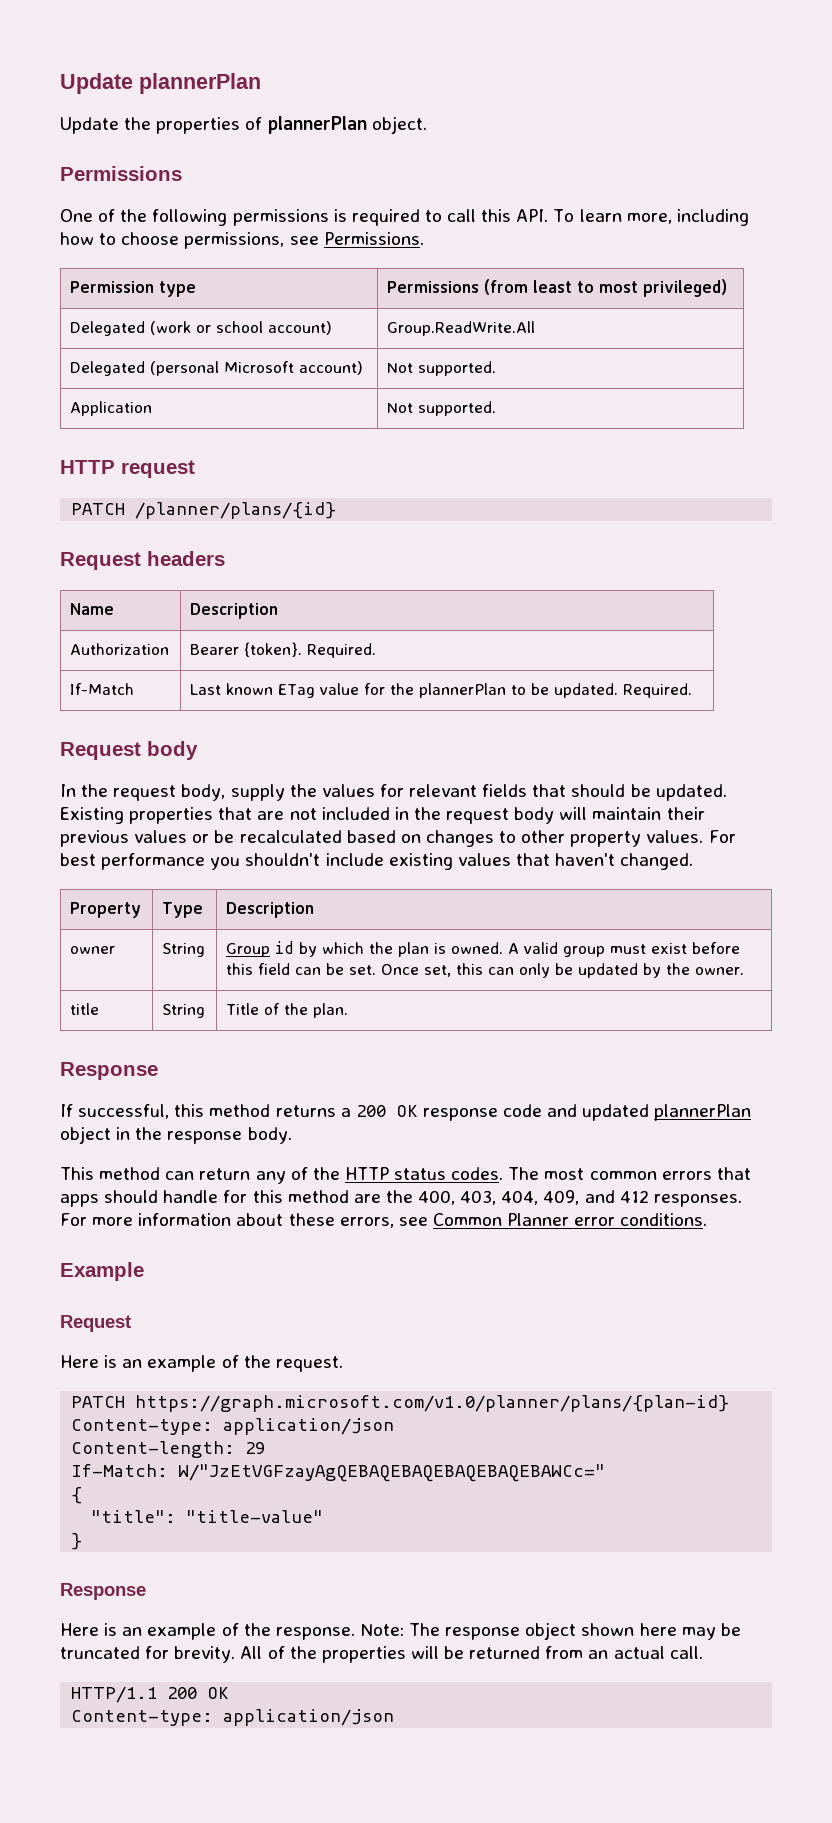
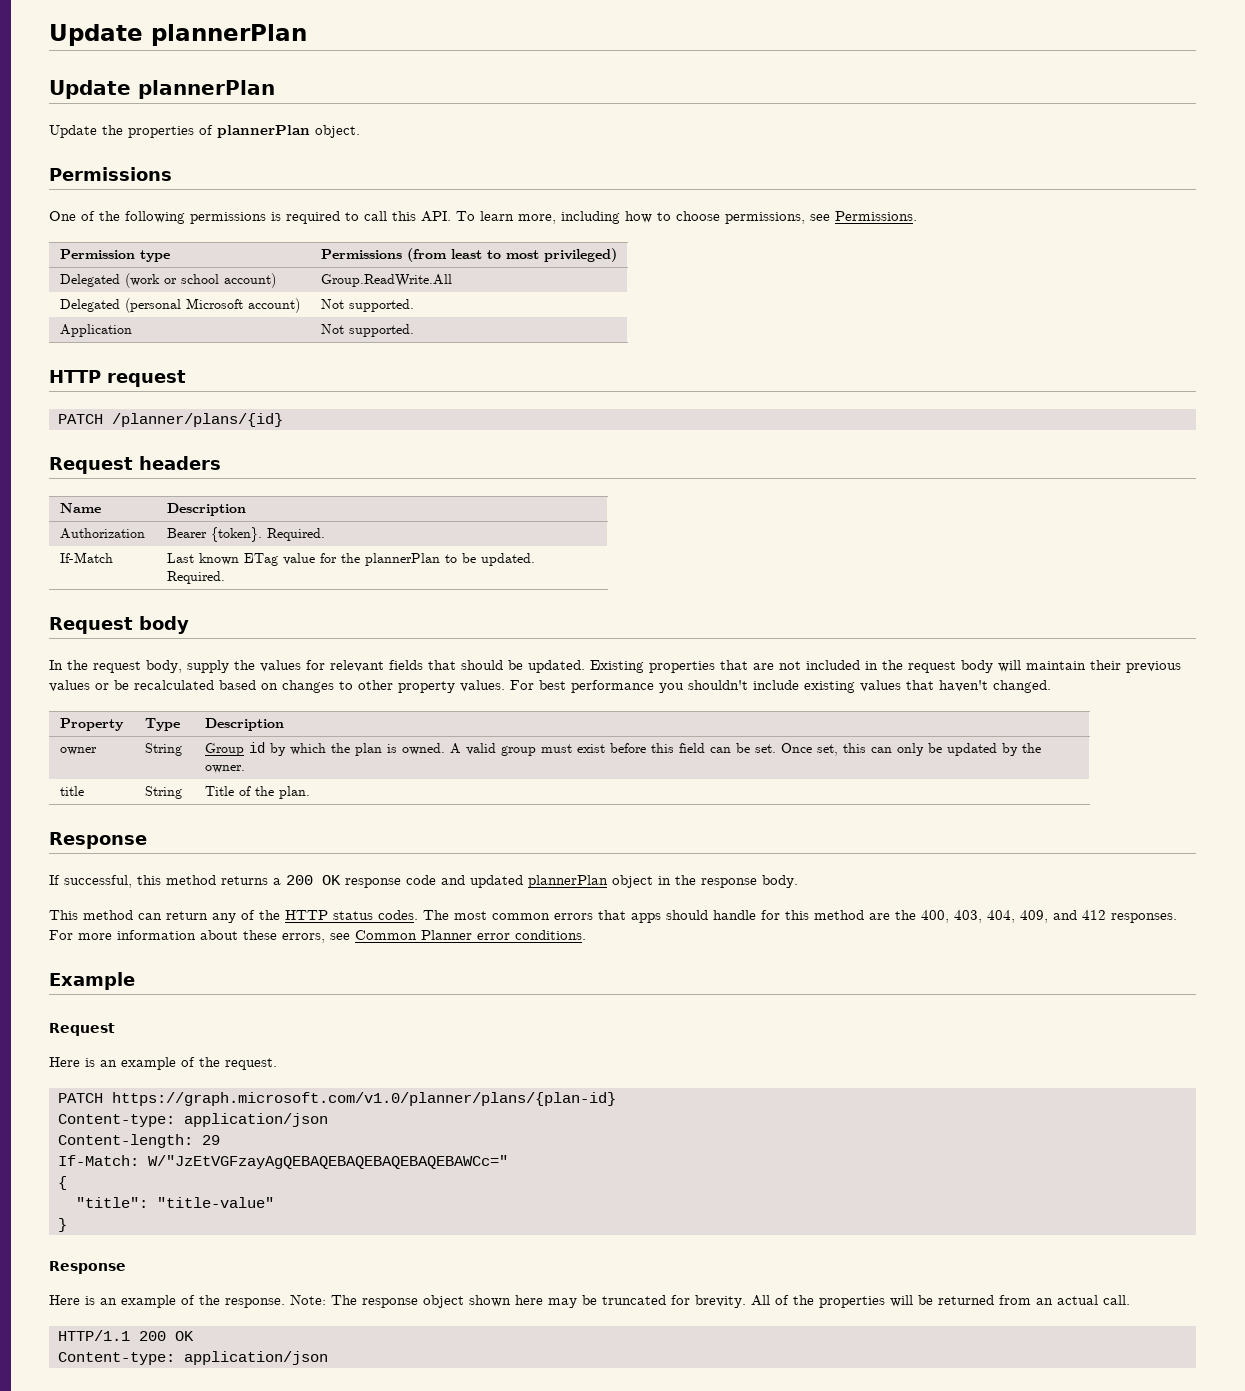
[60,73,261,94] Update plannerPlan -> [49,24,307,46] [49,80,275,99] Update plannerPlan // Update plannerPlan

